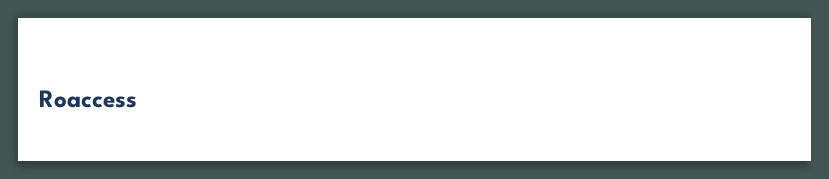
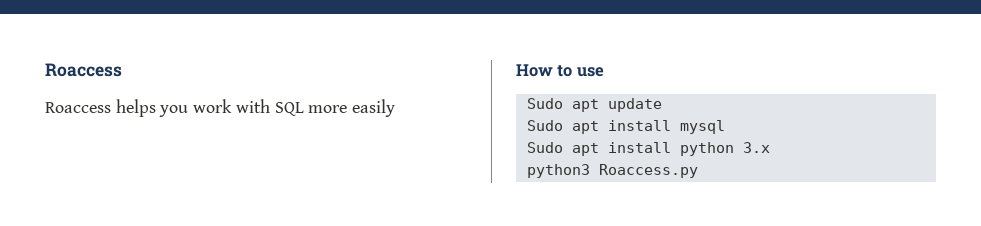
[39,90,137,108] Roaccess -> [45,63,122,77] [45,99,396,117] [516,64,604,77] [526,98,662,112] [526,120,725,134] [526,142,770,156] [526,164,698,178] Roaccess // Roaccess helps you work with SQL more easily // How to use // Sudo apt update // Sudo apt install mysql // Sudo apt install python 3.x // python3 Roaccess.py

